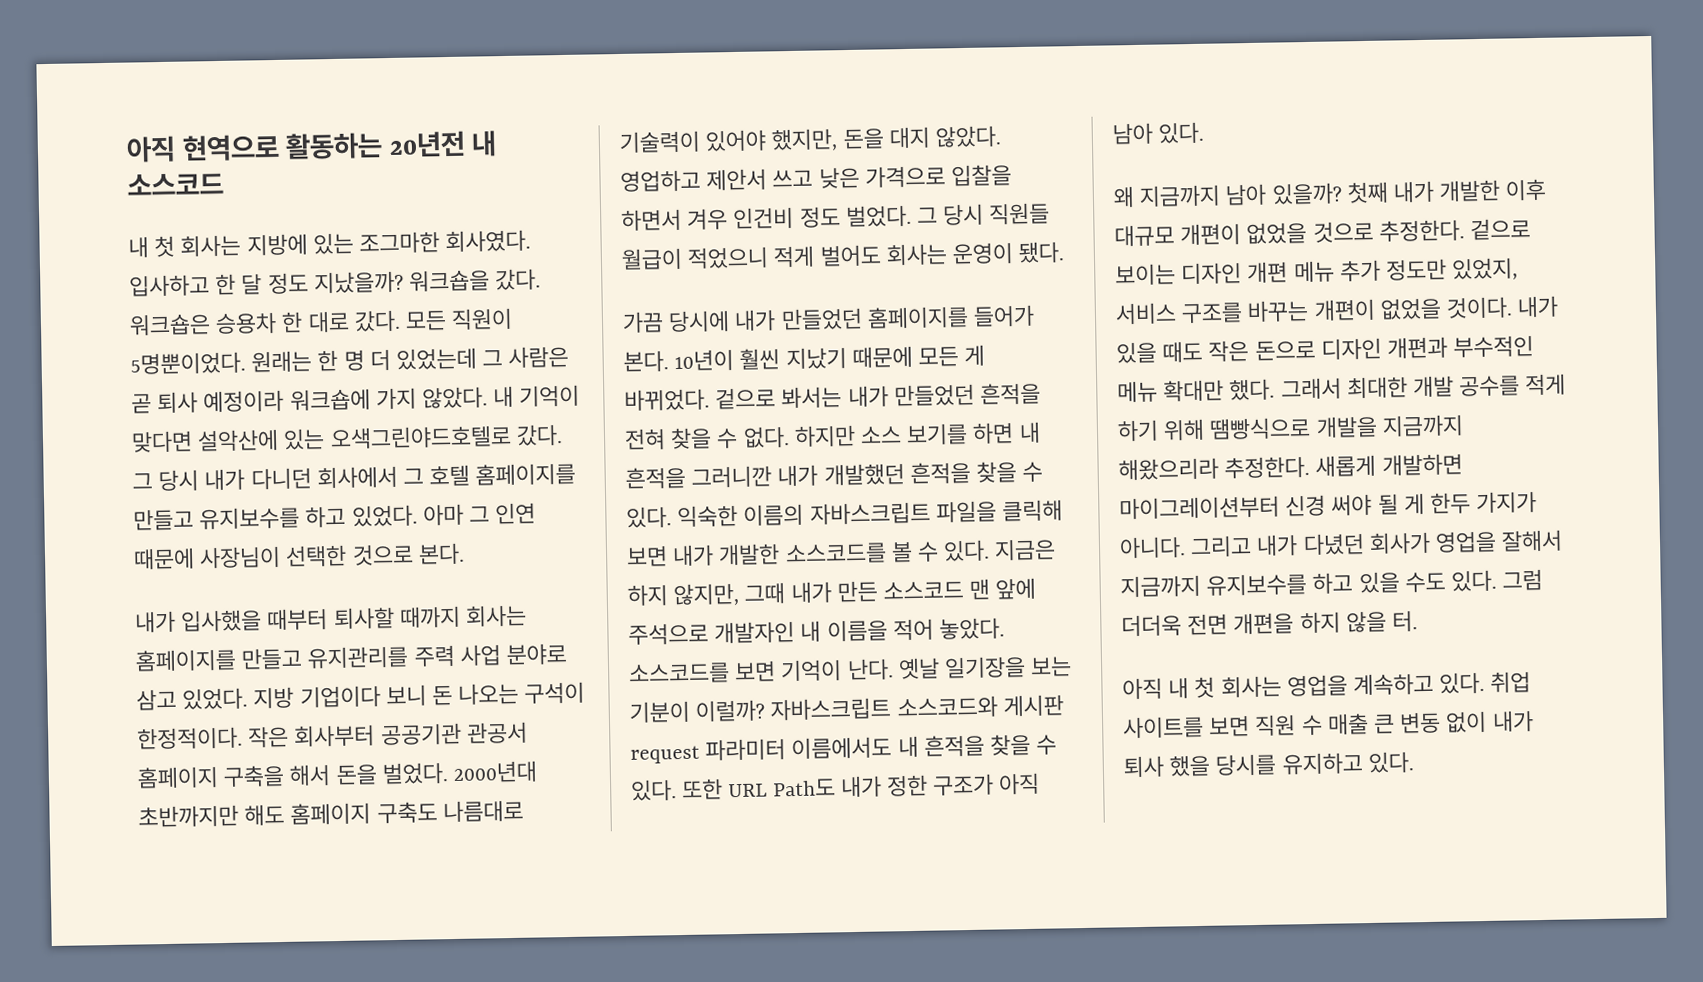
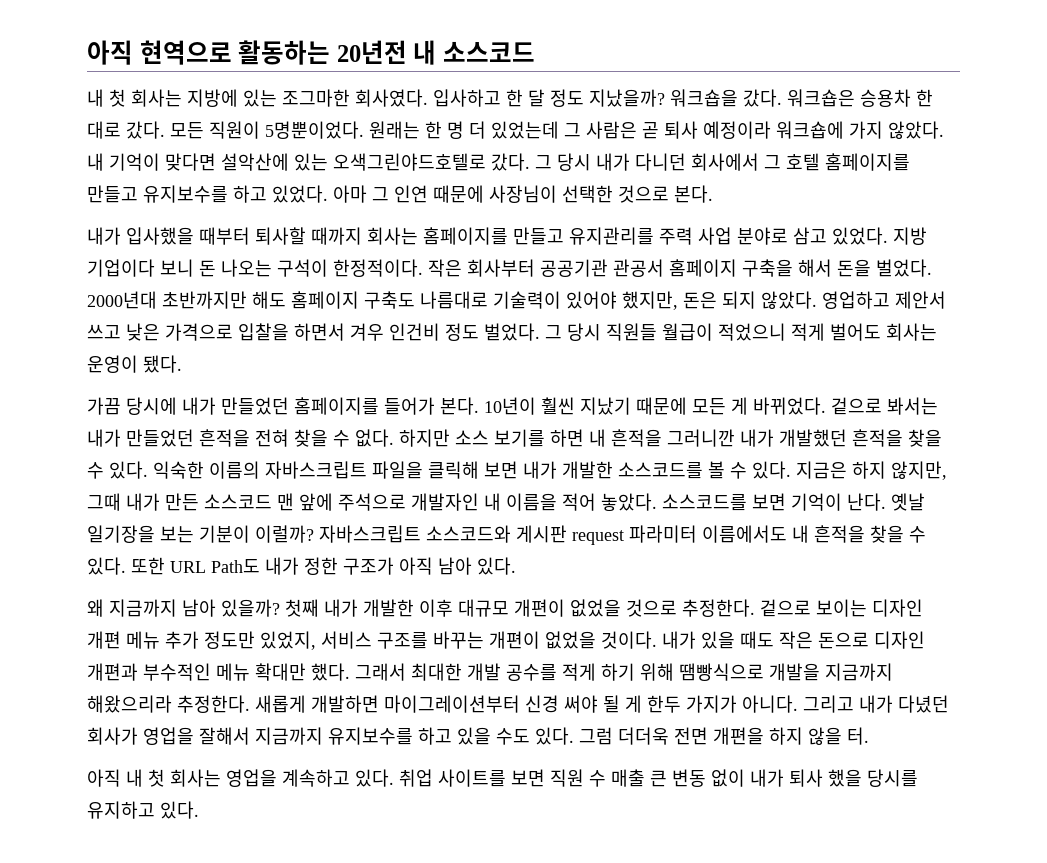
[842,126,931,150] 돈을 대지 -> [683,291,756,309] 돈은 되지

